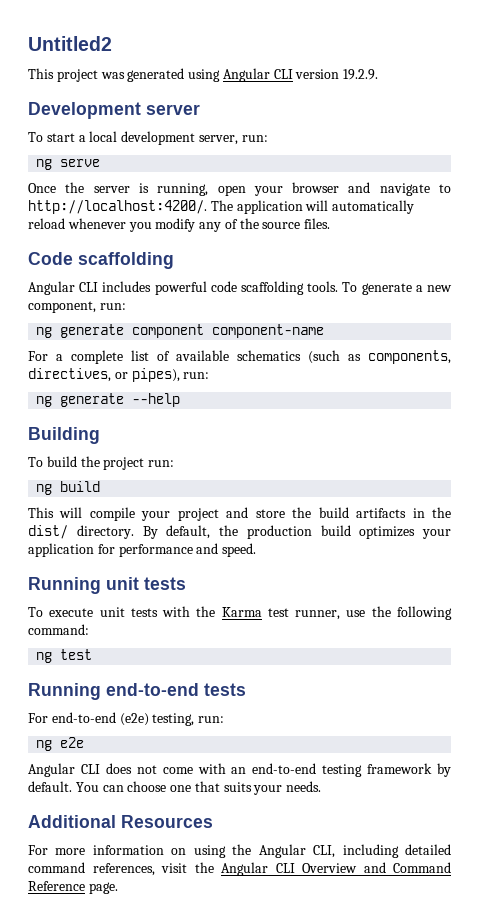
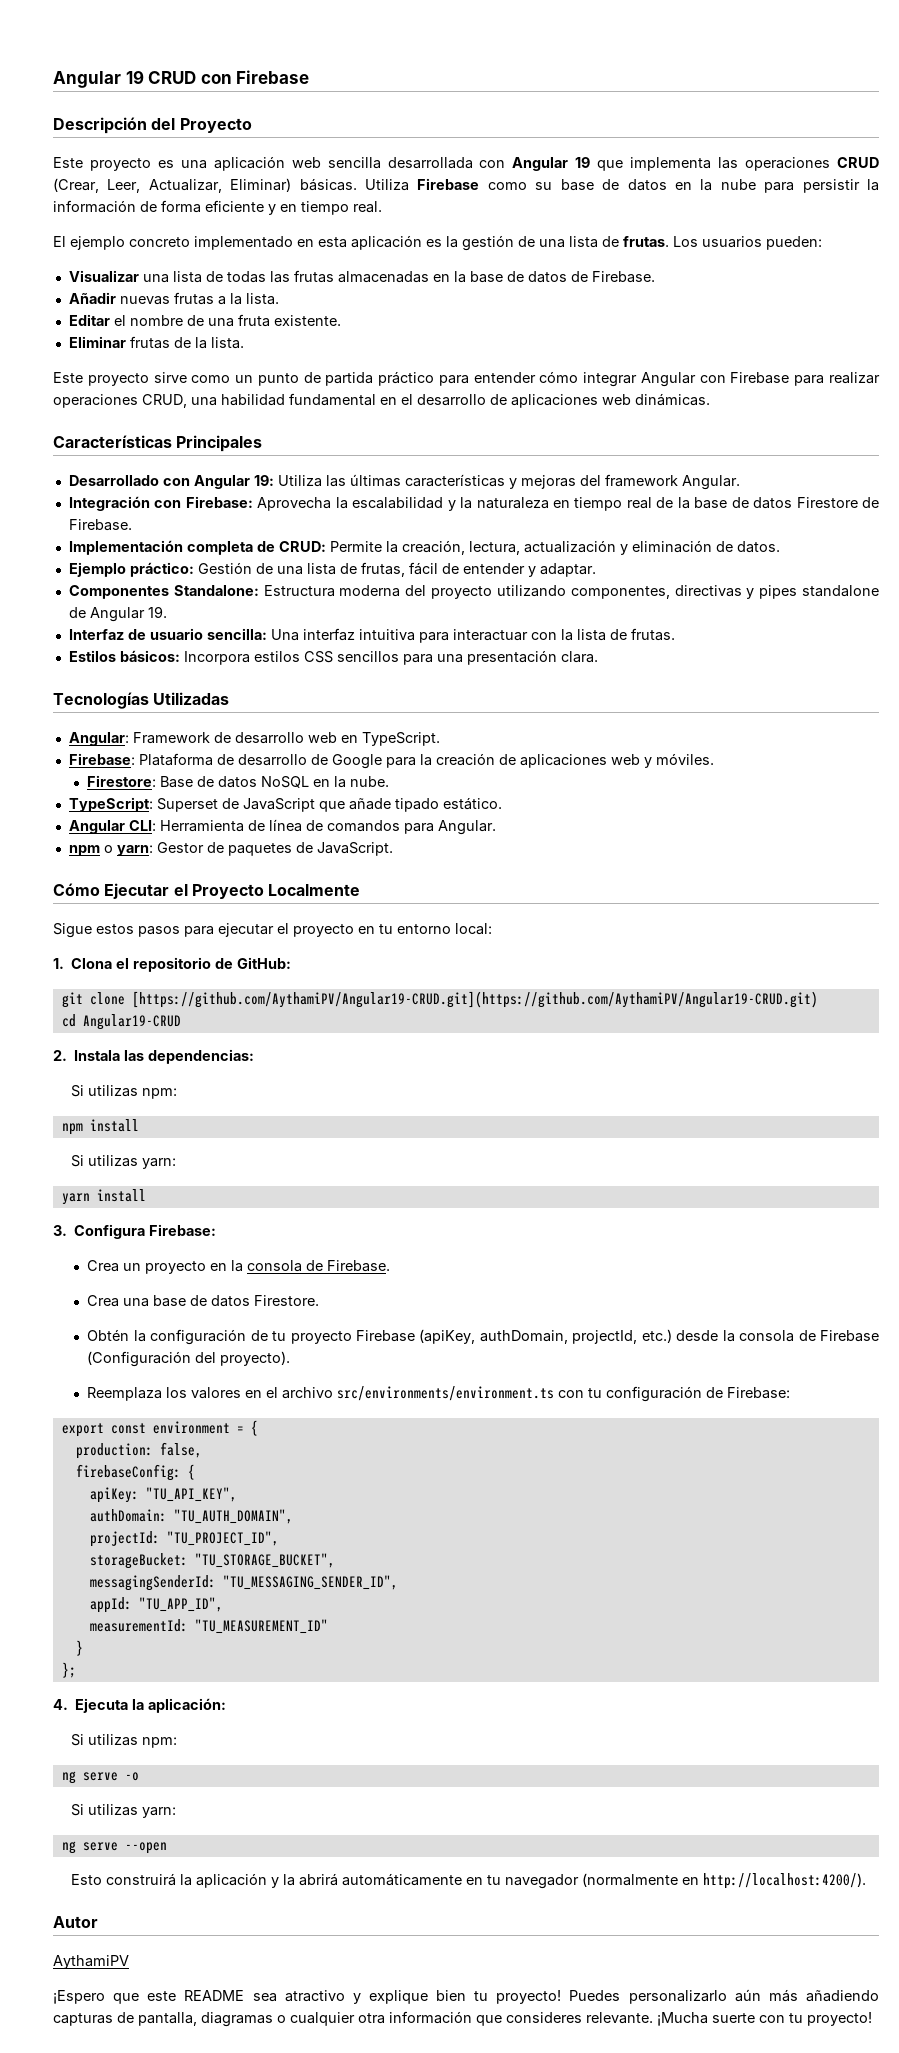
[28,36,112,51] [28,68,379,82] [28,102,200,119] [28,131,268,145] [36,159,101,170] [28,182,452,196] [28,200,415,214] [28,218,331,232] [28,252,174,269] [28,281,452,295] [28,301,126,313] [36,324,325,338] [28,350,451,364] [28,368,210,382] [36,393,181,407] [28,427,100,444] [28,456,175,470] [36,481,101,495] [28,507,451,521] [28,525,451,539] [28,543,257,557] [28,577,186,594] [28,606,452,620] [28,624,89,635] [36,649,93,663] [28,683,246,700] [28,712,225,726] [36,737,85,751] [28,763,451,777] [28,781,322,795] [28,815,213,828] [28,844,452,858] [28,862,451,876] [28,881,118,894] Untitled2 // This project was generated using Angular CLI version 19.2.9. // Development server // To start a local development server, run: // ng serve // Once the server is running, open your browser and navigate to http://localhost:4200/. The application will automatically reload whenever you modify any of the source files. // Code scaffolding // Angular CLI includes powerful code scaffolding tools. To generate a new component, run: // ng generate component component-name // For a complete list of available schematics (such as components, directives, or pipes), run: // ng generate --help // Building // To build the project run: // ng build // This will compile your project and store the build artifacts in the dist/ directory. By default, the production build optimizes your application for performance and speed. // Running unit tests // To execute unit tests with the Karma test runner, use the following command: // ng test // Running end-to-end tests // For end-to-end (e2e) testing, run: // ng e2e // Angular CLI does not come with an end-to-end testing framework by default. You can choose one that suits your needs. // Additional Resources // For more information on using the Angular CLI, including detailed command references, visit the Angular CLI Overview and Command Reference page. -> [53,70,310,88] [53,117,252,134] [53,156,879,171] [53,178,879,193] [53,200,382,215] [53,235,822,251] [68,270,655,283] [68,292,279,305] [68,314,341,327] [68,336,244,349] [53,371,880,387] [53,393,710,408] [53,435,263,452] [68,474,740,490] [68,496,879,511] [68,519,132,531] [68,540,780,555] [68,562,596,577] [68,585,880,599] [68,606,167,622] [68,628,675,643] [68,650,598,665] [53,692,230,709] [68,732,440,746] [68,753,714,769] [87,775,390,788] [68,797,502,812] [68,819,496,835] [68,842,393,856] [53,883,361,899] [53,923,492,938] [53,957,292,972] [61,991,818,1008] [61,1014,181,1030] [53,1049,255,1064] [71,1085,178,1099] [61,1119,139,1135] [71,1155,177,1169] [61,1189,146,1205] [53,1224,217,1239] [87,1260,391,1274] [87,1295,320,1307] [87,1329,880,1345] [87,1351,291,1367] [87,1386,791,1402] [61,1420,258,1437] [75,1442,202,1459] [75,1464,195,1481] [89,1487,237,1503] [89,1509,293,1524] [89,1531,279,1547] [89,1553,335,1569] [89,1575,398,1591] [89,1597,223,1613] [89,1619,328,1634] [75,1640,83,1656] [61,1662,76,1678] [53,1698,227,1713] [71,1734,178,1748] [61,1771,139,1784] [71,1804,177,1818] [61,1841,167,1854] [71,1873,867,1889] [53,1916,98,1928] [53,1955,129,1969] [53,1989,879,2004] [53,2011,872,2027] Angular 19 CRUD con Firebase // Descripción del Proyecto // Este proyecto es una aplicación web sencilla desarrollada con Angular 19 que implementa las operaciones CRUD (Crear, Leer, Actualizar, Eliminar) básicas. Utiliza Firebase como su base de datos en la nube para persistir la información de forma eficiente y en tiempo real. // El ejemplo concreto implementado en esta aplicación es la gestión de una lista de frutas. Los usuarios pueden: // Visualizar una lista de todas las frutas almacenadas en la base de datos de Firebase. // Añadir nuevas frutas a la lista. // Editar el nombre de una fruta existente. // Eliminar frutas de la lista. // Este proyecto sirve como un punto de partida práctico para entender cómo integrar Angular con Firebase para realizar operaciones CRUD, una habilidad fundamental en el desarrollo de aplicaciones web dinámicas. // Características Principales // Desarrollado con Angular 19: Utiliza las últimas características y mejoras del framework Angular. // Integración con Firebase: Aprovecha la escalabilidad y la naturaleza en tiempo real de la base de datos Firestore de Firebase. // Implementación completa de CRUD: Permite la creación, lectura, actualización y eliminación de datos. // Ejemplo práctico: Gestión de una lista de frutas, fácil de entender y adaptar. // Componentes Standalone: Estructura moderna del proyecto utilizando componentes, directivas y pipes standalone de Angular 19. // Interfaz de usuario sencilla: Una interfaz intuitiva para interactuar con la lista de frutas. // Estilos básicos: Incorpora estilos CSS sencillos para una presentación clara. // Tecnologías Utilizadas // Angular: Framework de desarrollo web en TypeScript. // Firebase: Plataforma de desarrollo de Google para la creación de aplicaciones web y móviles. // Firestore: Base de datos NoSQL en la nube. // TypeScript: Superset de JavaScript que añade tipado estático. // Angular CLI: Herramienta de línea de comandos para Angular. // npm o yarn: Gestor de paquetes de JavaScript. // Cómo Ejecutar el Proyecto Localmente // Sigue estos pasos para ejecutar el proyecto en tu entorno local: // 1. Clona el repositorio de GitHub: // git clone [https://github.com/AythamiPV/Angular19-CRUD.git](https://github.com/AythamiPV/Angular19-CRUD.git) // cd Angular19-CRUD // 2. Instala las dependencias: // Si utilizas npm: // npm install // Si utilizas yarn: // yarn install // 3. Configura Firebase: // Crea un proyecto en la consola de Firebase. // Crea una base de datos Firestore. // Obtén la configuración de tu proyecto Firebase (apiKey, authDomain, projectId, etc.) desde la consola de Firebase (Configuración del proyecto). // Reemplaza los valores en el archivo src/environments/environment.ts con tu configuración de Firebase: // export const environment = { // production: false, // firebaseConfig: { // apiKey: "TU_API_KEY", // authDomain: "TU_AUTH_DOMAIN", // projectId: "TU_PROJECT_ID", // storageBucket: "TU_STORAGE_BUCKET", // messagingSenderId: "TU_MESSAGING_SENDER_ID", // appId: "TU_APP_ID", // measurementId: "TU_MEASUREMENT_ID" // } // }; // 4. Ejecuta la aplicación: // Si utilizas npm: // ng serve -o // Si utilizas yarn: // ng serve --open // Esto construirá la aplicación y la abrirá automáticamente en tu navegador (normalmente en http://localhost:4200/). // Autor // AythamiPV // ¡Espero que este README sea atractivo y explique bien tu proyecto! Puedes personalizarlo aún más añadiendo capturas de pantalla, diagramas o cualquier otra información que consideres relevante. ¡Mucha suerte con tu proyecto!

